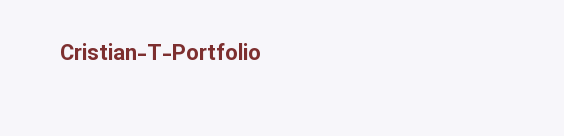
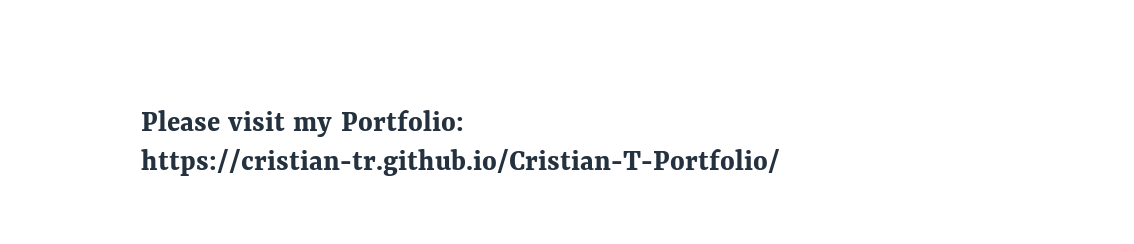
[60,43,261,60] Cristian-T-Portfolio -> [141,110,464,137] [141,149,780,176] Please visit my Portfolio: https://cristian-tr.github.io/Cristian-T-Portfolio/

